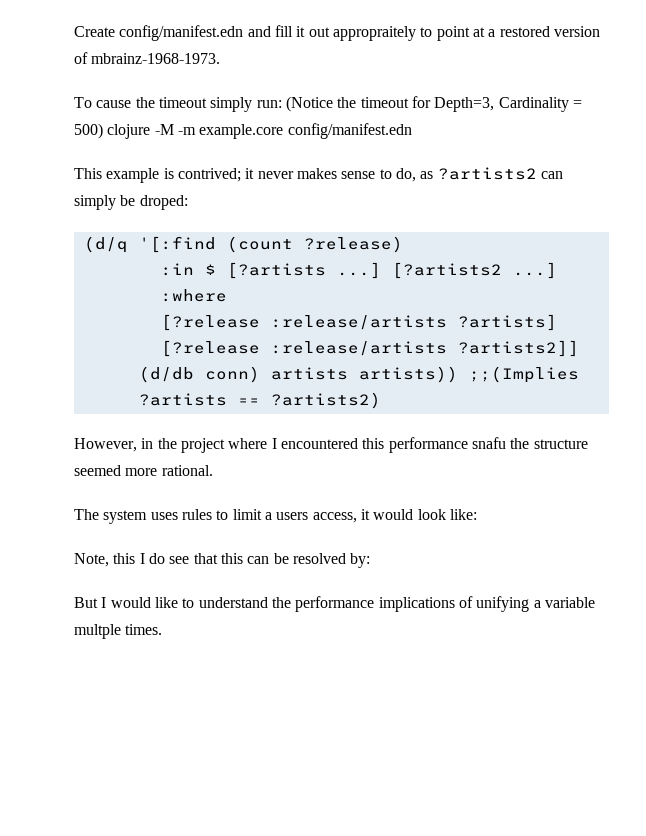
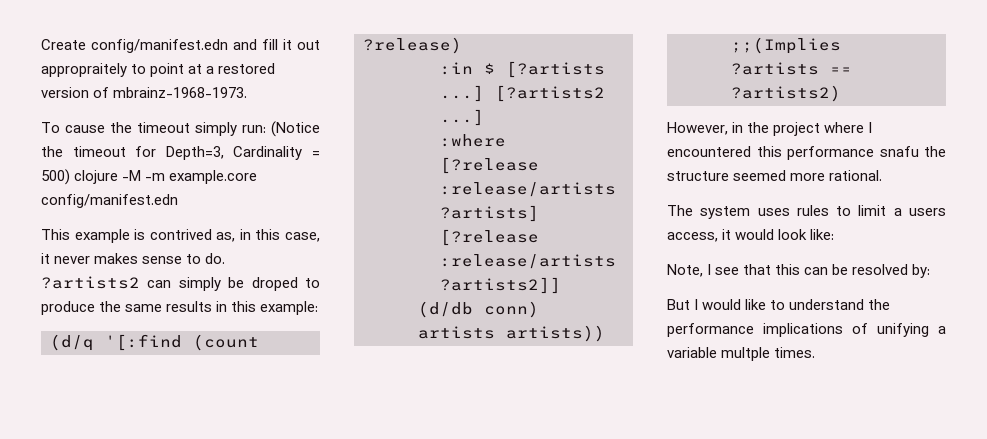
[177,168,241,182] contrived; -> [149,229,320,242] contrived as, in this case,
[395,168,434,182] do, as -> [205,253,226,264] do.
[139,195,188,210] droped: -> [251,277,320,291] [41,301,319,315] droped to produce the same results in this example:
[113,553,165,564] this I do -> [707,264,712,275] I

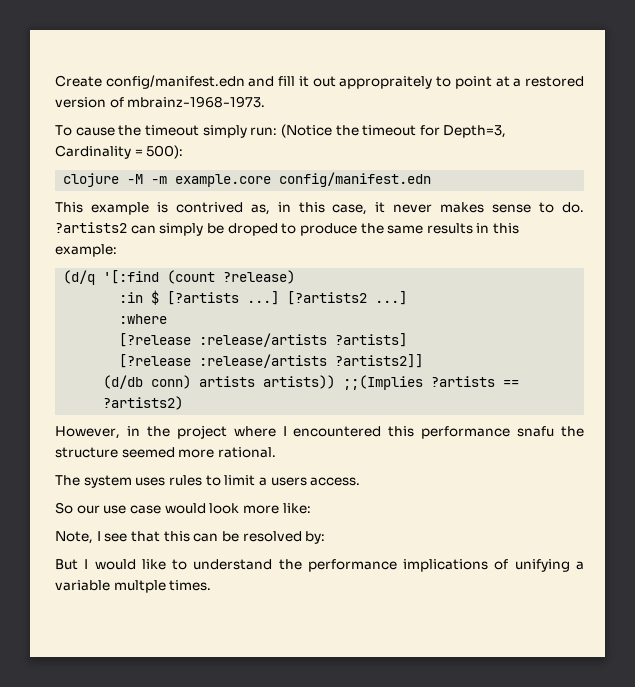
[41,169,70,185] 500) -> [146,145,184,159] 500): //
[667,229,732,242] access, it -> [310,477,361,486] [55,502,161,514] access. // So our use case
(808, 234) none -> [242,505,279,514] more

